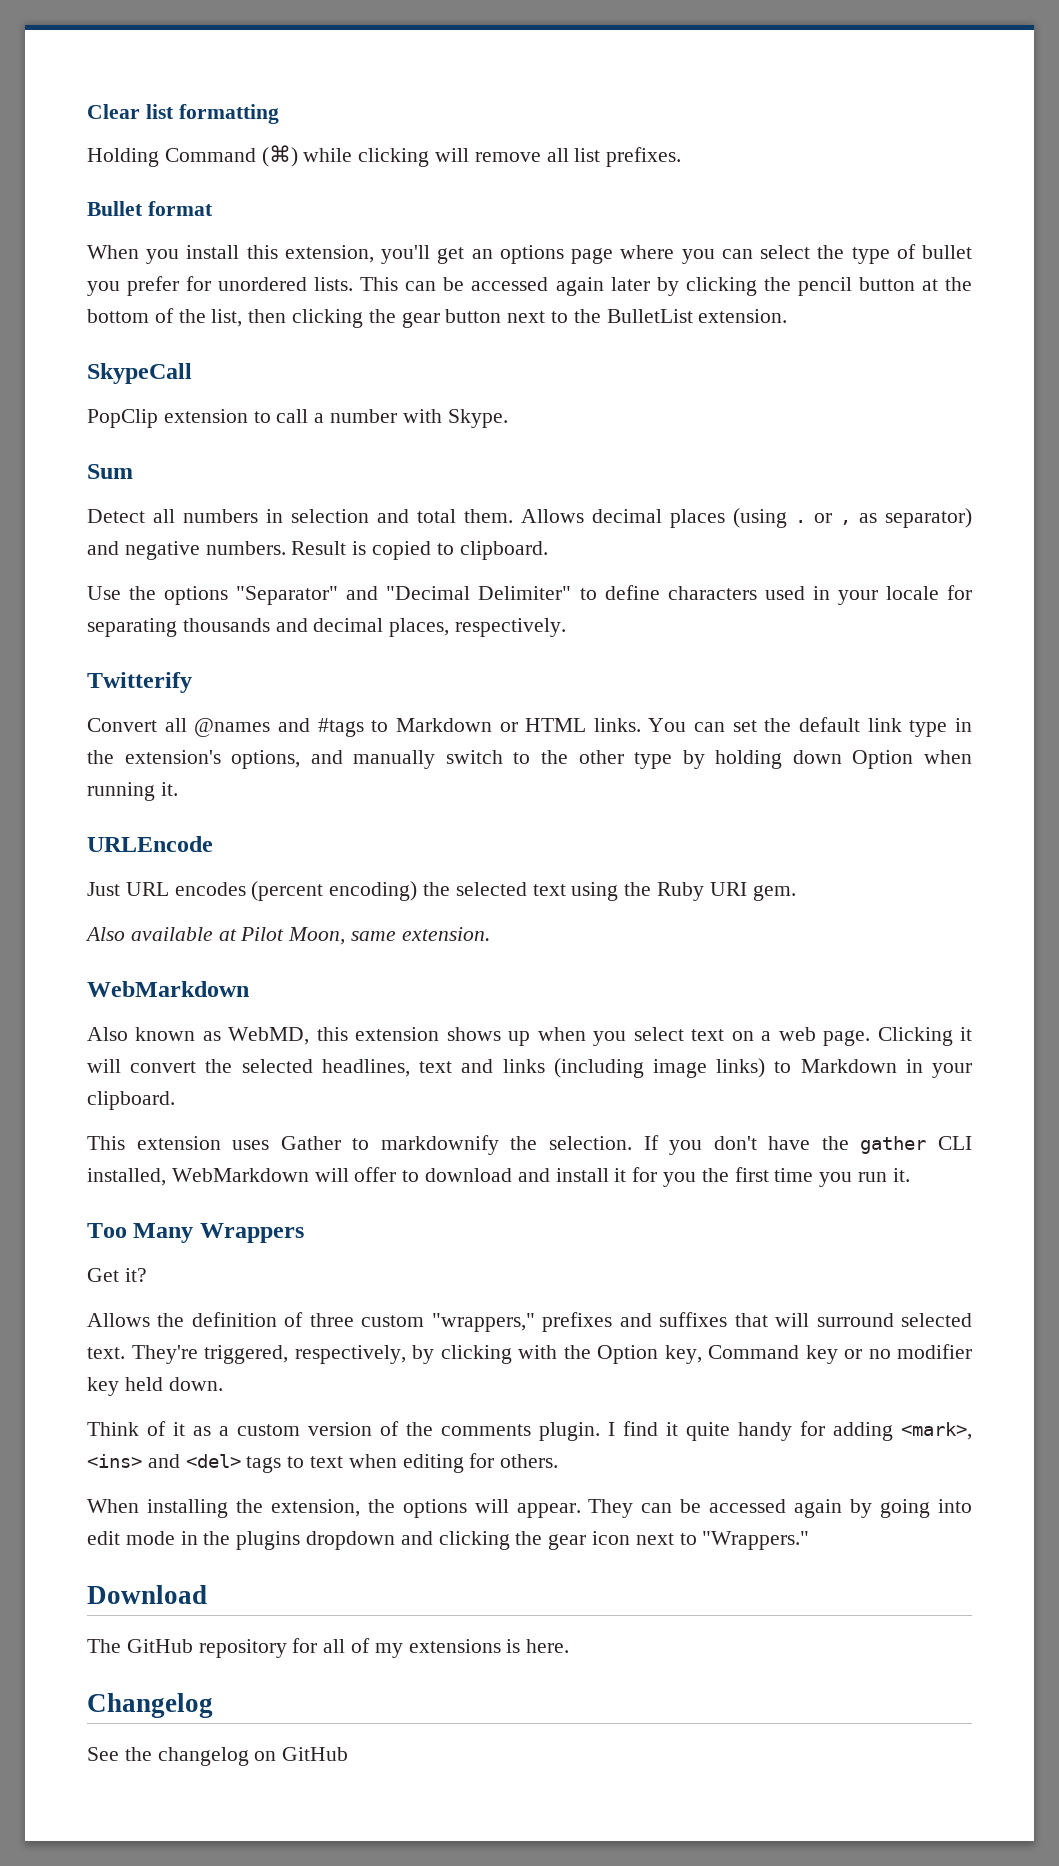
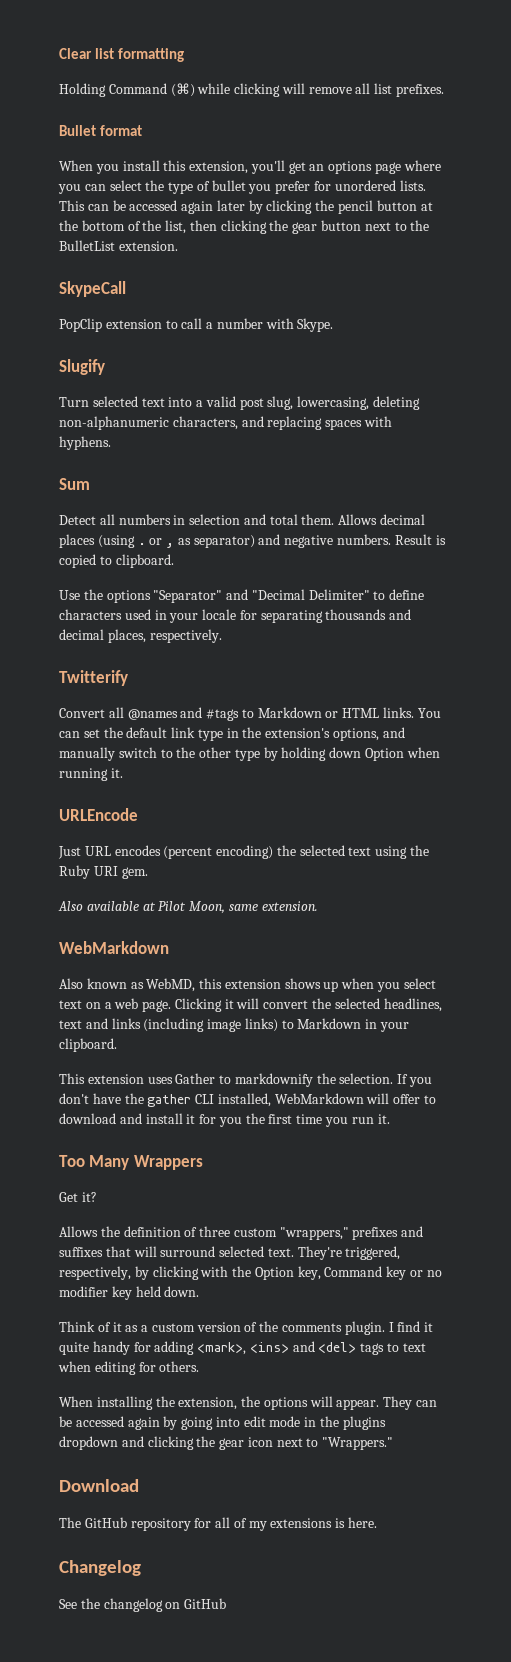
(508, 418) none -> [59,359,105,375] [59,396,421,410] [59,416,392,430] [59,436,111,450] // Slugify // Turn selected text into a valid post slug, lowercasing, deleting non-alphanumeric characters, and replacing spaces with hyphens.

